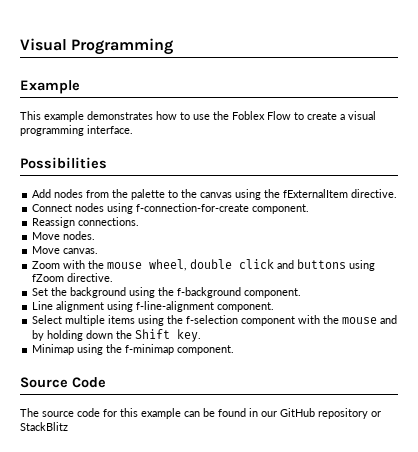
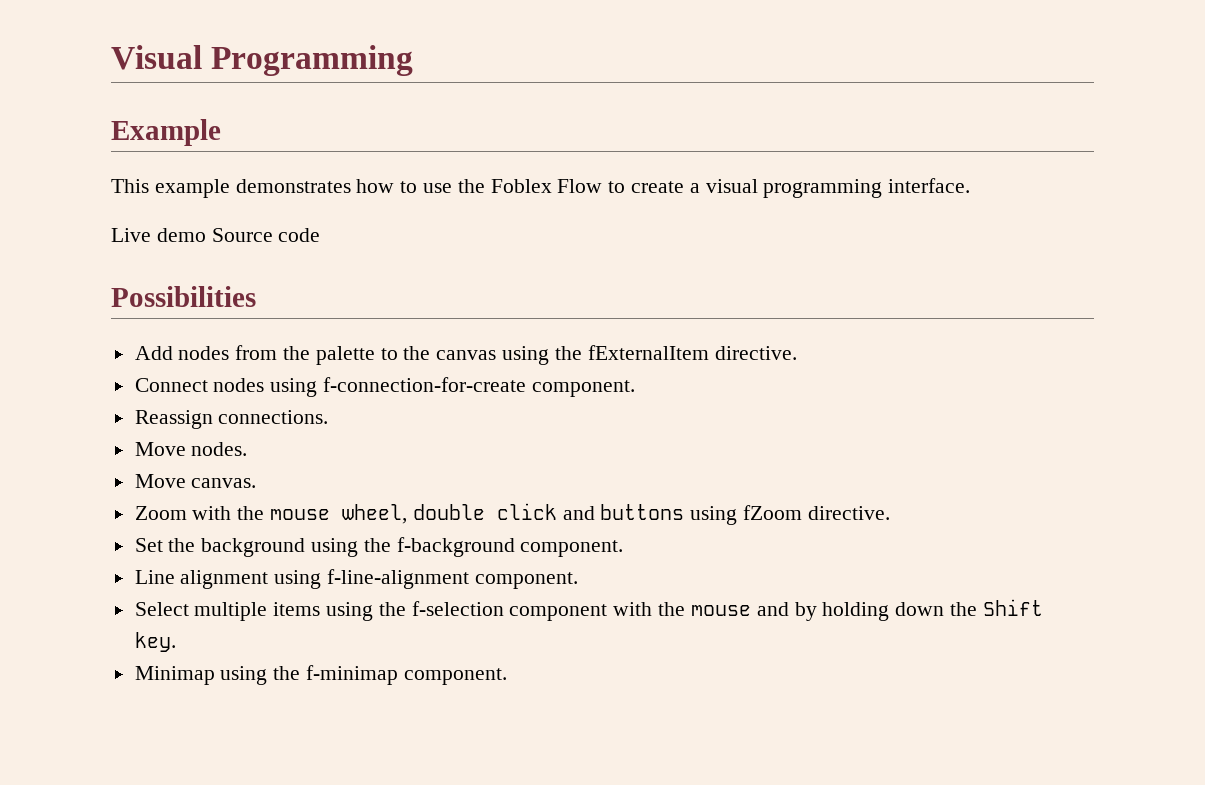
(133, 129) none -> [111,228,321,242] // Live demo Source code
[20,377,106,388] [20,408,381,419] [20,422,68,431] // Source Code // The source code for this example can be found in our GitHub repository or StackBlitz -> (507, 676) none

